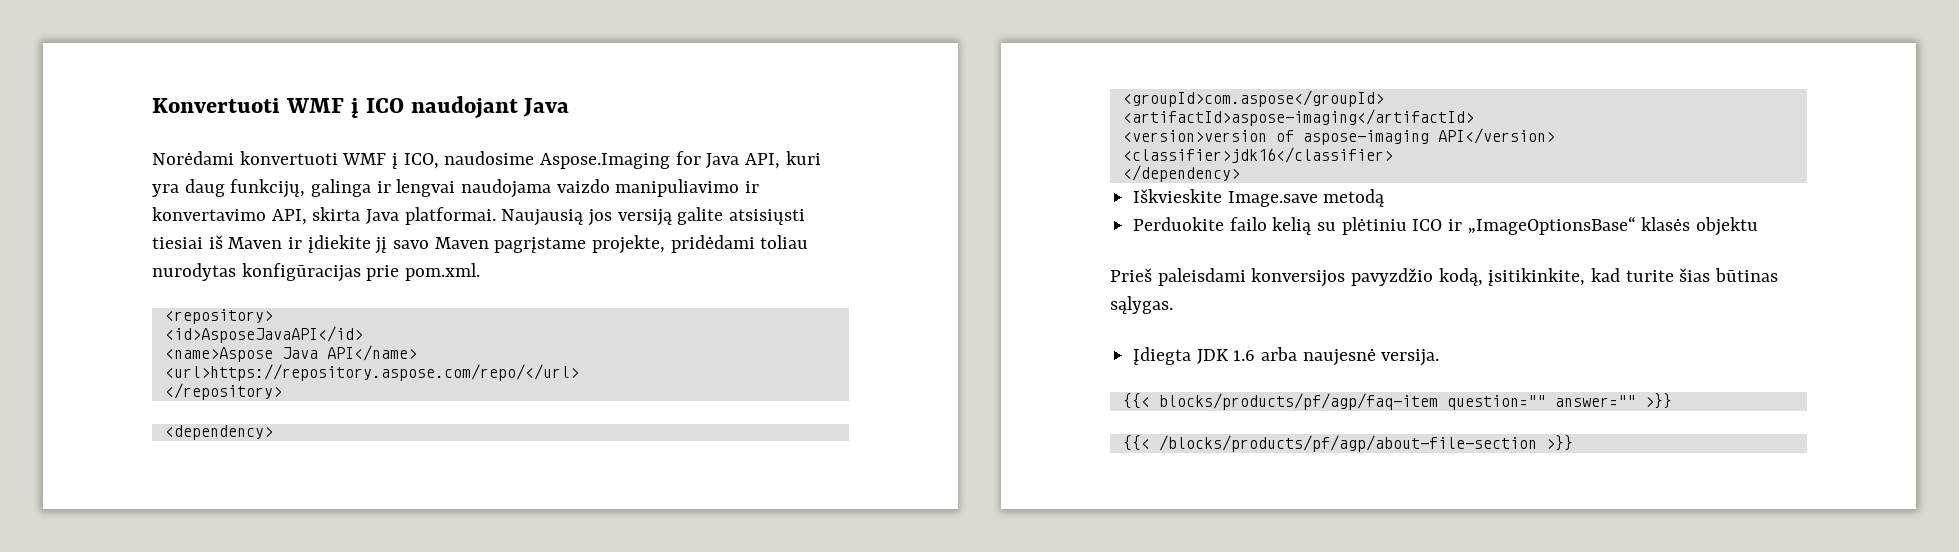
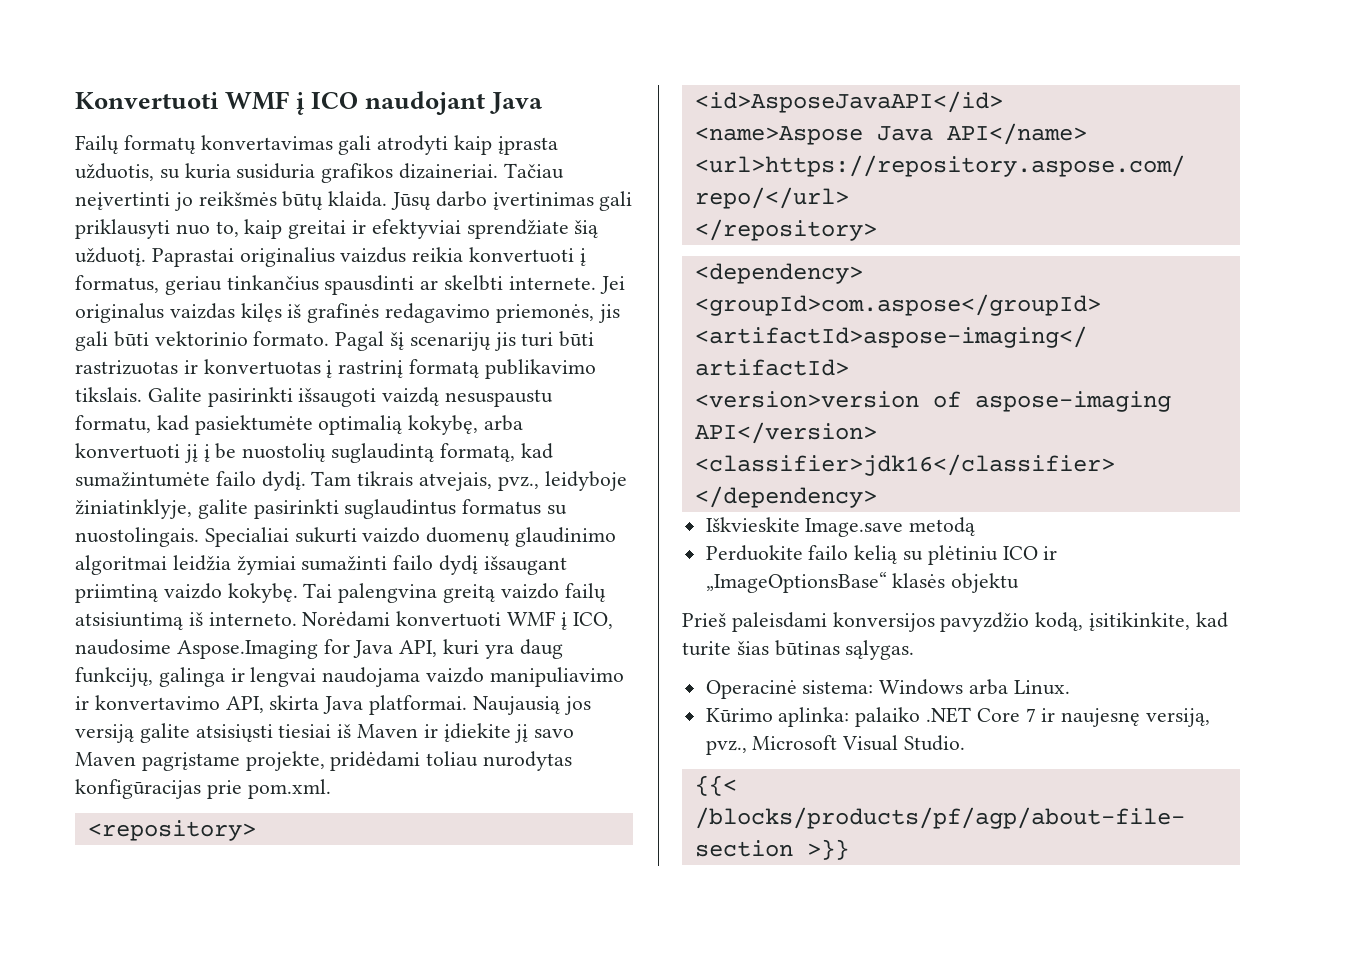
(570, 107) none -> [75,135,558,155] [75,163,564,183] [75,191,633,211] [75,219,599,239] [75,247,586,267] [75,275,625,295] [75,303,620,323] [75,331,595,351] [75,359,596,379] [75,387,554,407] [75,415,524,435] [75,443,553,463] [75,471,627,491] [75,499,568,519] [75,527,617,547] [75,555,567,575] [75,583,606,603] [75,612,297,630] Failų formatų konvertavimas gali atrodyti kaip įprasta užduotis, su kuria susiduria grafikos dizaineriai. Tačiau neįvertinti jo reikšmės būtų klaida. Jūsų darbo įvertinimas gali priklausyti nuo to, kaip greitai ir efektyviai sprendžiate šią užduotį. Paprastai originalius vaizdus reikia konvertuoti į formatus, geriau tinkančius spausdinti ar skelbti internete. Jei originalus vaizdas kilęs iš grafinės redagavimo priemonės, jis gali būti vektorinio formato. Pagal šį scenarijų jis turi būti rastrizuotas ir konvertuotas į rastrinį formatą publikavimo tikslais. Galite pasirinkti išsaugoti vaizdą nesuspaustu formatu, kad pasiektumėte optimalią kokybę, arba konvertuoti jį į be nuostolių suglaudintą formatą, kad sumažintumėte failo dydį. Tam tikrais atvejais, pvz., leidyboje žiniatinklyje, galite pasirinkti suglaudintus formatus su nuostolingais. Specialiai sukurti vaizdo duomenų glaudinimo algoritmai leidžia žymiai sumažinti failo dydį išsaugant priimtiną vaizdo kokybę. Tai palengvina greitą vaizdo failų atsisiuntimą iš interneto.
[1133,347,1440,366] [1122,393,1672,410] Įdiegta JDK 1.6 arba naujesnė versija. // {{< blocks/products/pf/agp/faq-item question="" answer="" >}} -> [705,679,1070,699] [705,707,1211,727] [705,735,966,755] Operacinė sistema: Windows arba Linux. // Kūrimo aplinka: palaiko .NET Core 7 ir naujesnę versiją, pvz., Microsoft Visual Studio.

